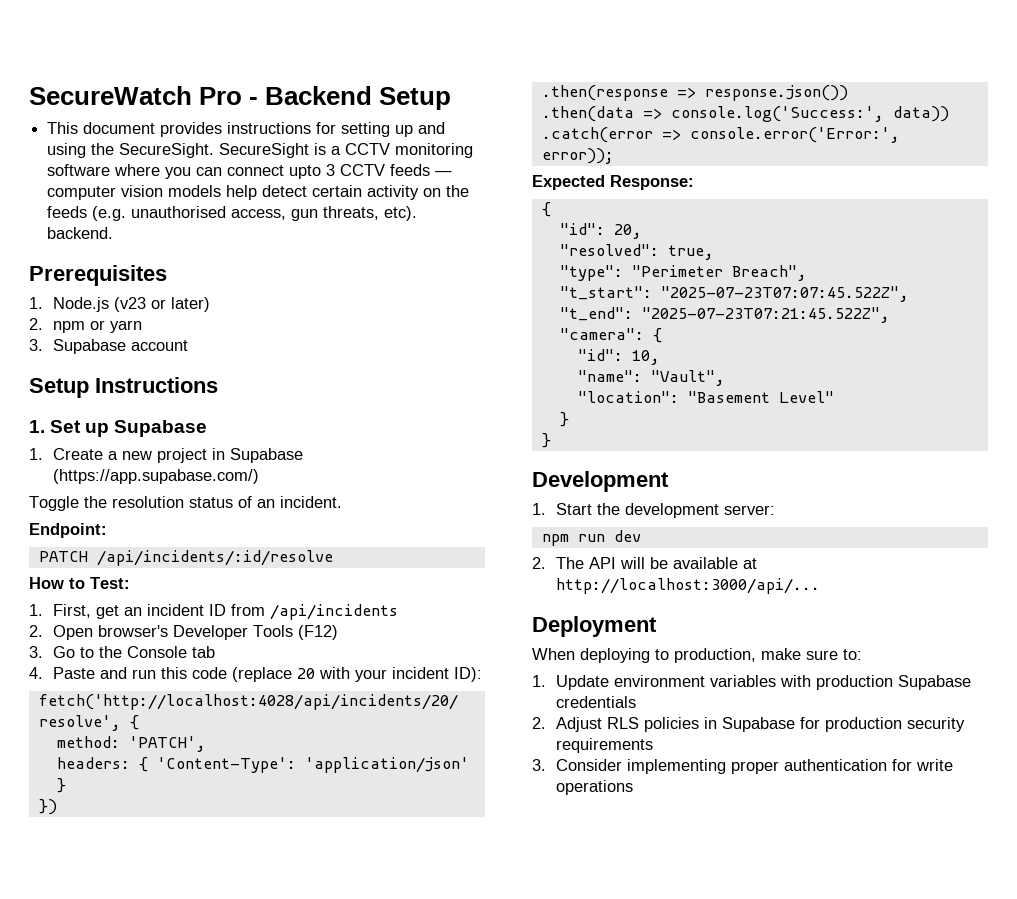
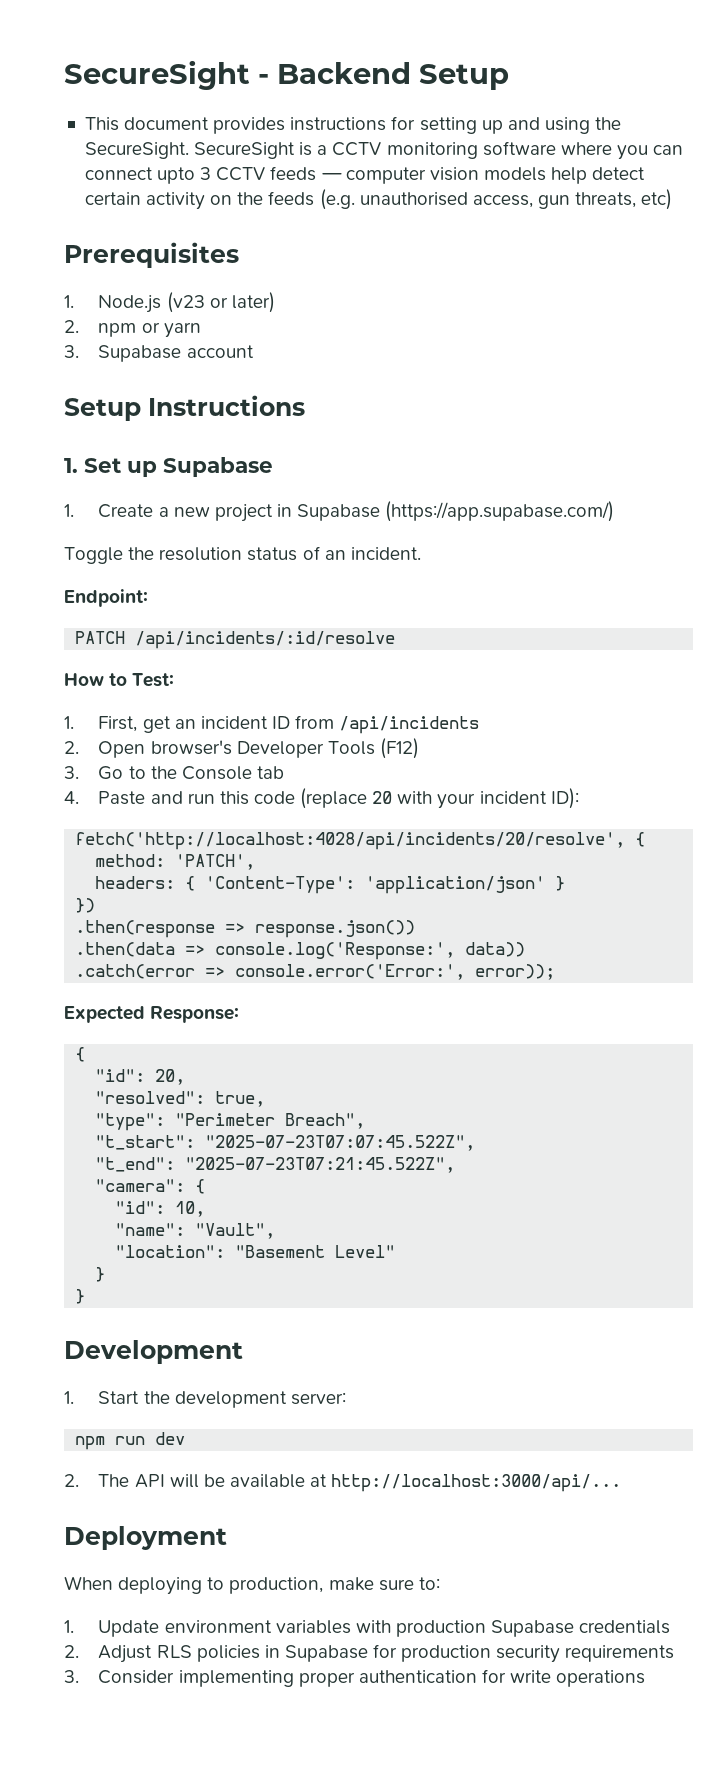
[29,86,243,105] SecureWatch Pro -> [64,60,250,90] SecureSight
[384,206,418,221] [47,227,114,239] etc). backend. -> [641,189,673,210] etc)
[670,106,884,122] console.log('Success:', -> [215,942,456,960] console.log('Response:',

